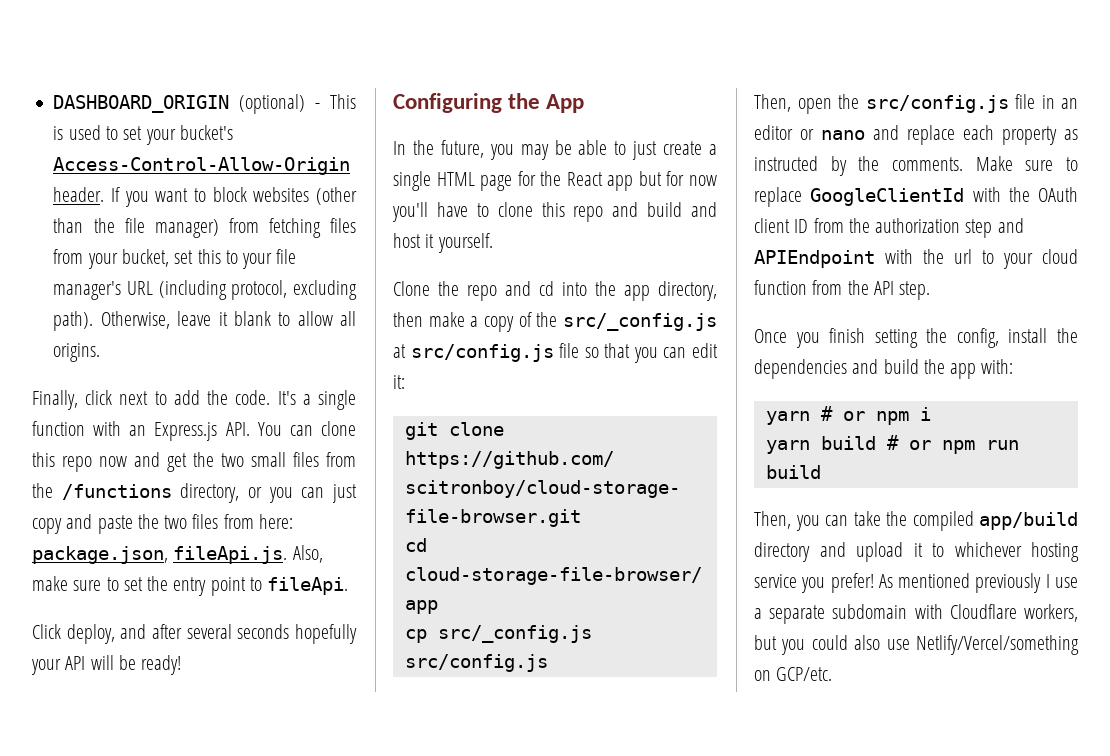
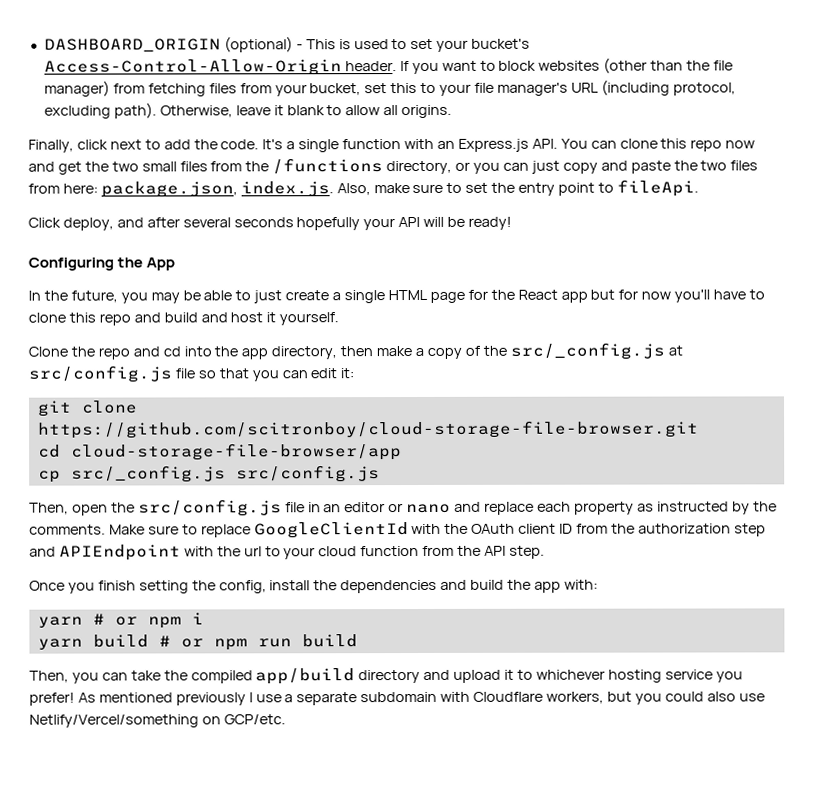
[173,546,288,564] fileApi.js. -> [240,181,334,197] index.js.

